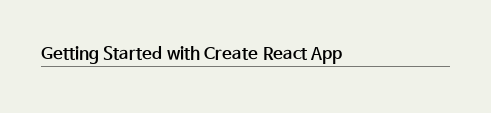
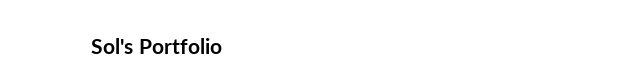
[41,46,343,64] Getting Started with Create React App -> [91,38,222,54] Sol's Portfolio

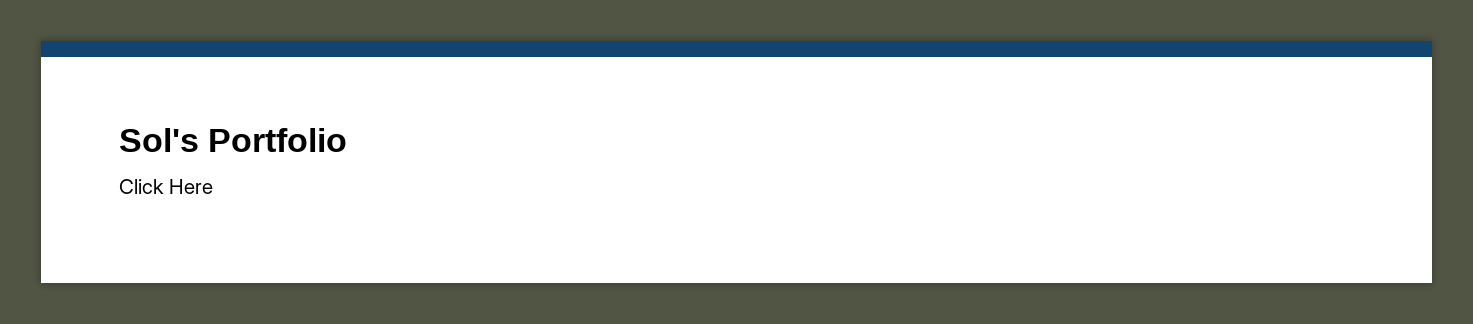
(222, 46) none -> [119,179,213,194] // Click Here

